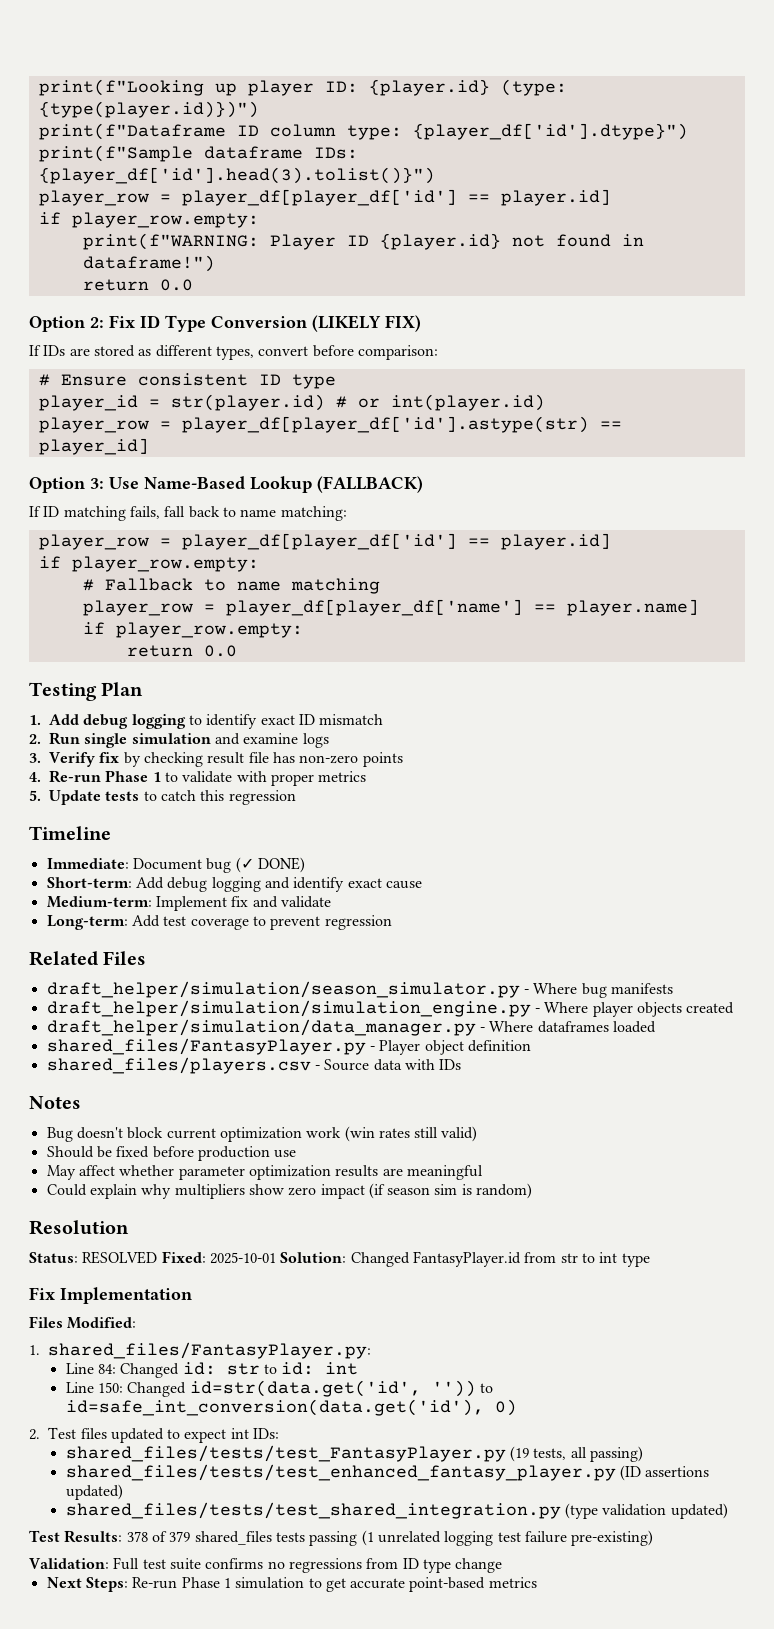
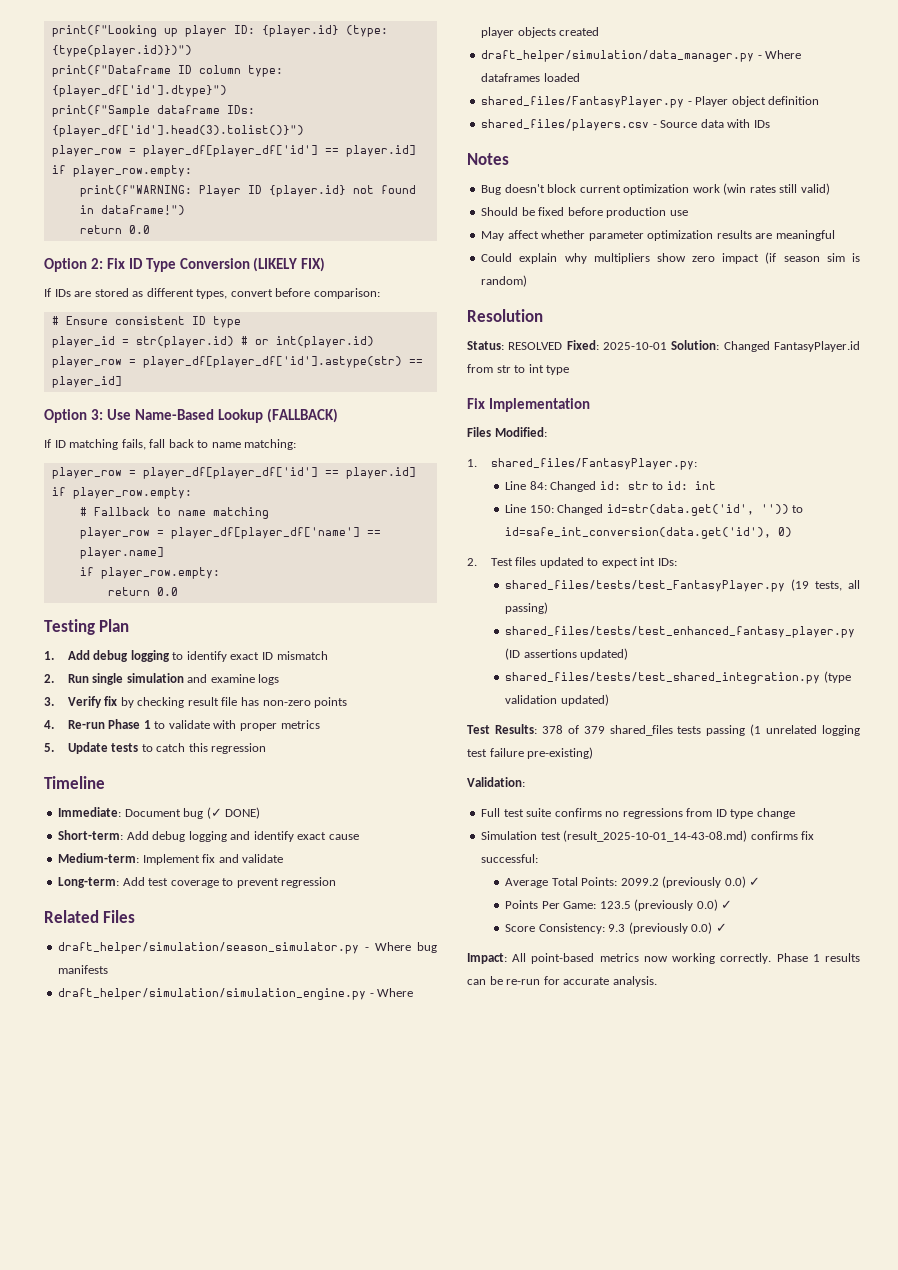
(109, 1563) none -> (525, 782) //
[46,1577,537,1592] Next Steps: Re-run Phase 1 simulation to get accurate point-based metrics -> [481,830,815,842] [481,854,539,863] [505,876,761,888] [505,899,733,911] [505,922,727,934] [467,953,860,964] [467,976,657,987] Simulation test (result_2025-10-01_14-43-08.md) confirms fix successful: // Average Total Points: 2099.2 (previously 0.0) ✓ // Points Per Game: 123.5 (previously 0.0) ✓ // Score Consistency: 9.3 (previously 0.0) ✓ // Impact: All point-based metrics now working correctly. Phase 1 results can be re-run for accurate analysis.

